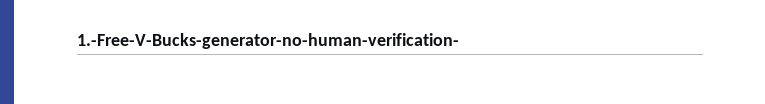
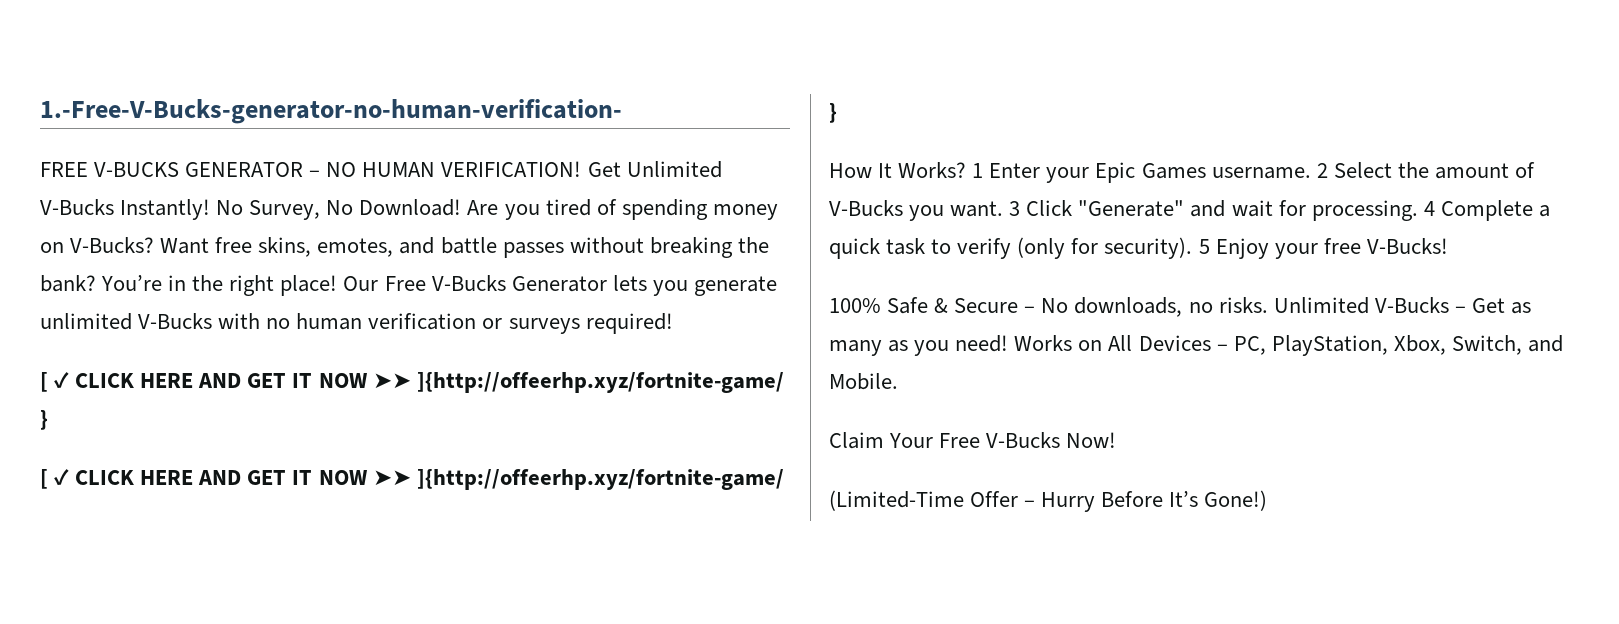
(459, 41) none -> [40,161,722,178] [40,199,778,220] [40,237,769,258] [40,275,777,296] [40,313,673,334] [40,372,784,393] [40,410,48,430] [40,469,784,490] [829,103,837,123] [829,162,1535,183] [829,200,1550,221] [829,237,1448,259] [829,297,1531,317] [829,335,1563,356] [829,373,898,390] [829,432,1117,449] [829,490,1268,512] // FREE V-BUCKS GENERATOR – NO HUMAN VERIFICATION! Get Unlimited V-Bucks Instantly! No Survey, No Download! Are you tired of spending money on V-Bucks? Want free skins, emotes, and battle passes without breaking the bank? You’re in the right place! Our Free V-Bucks Generator lets you generate unlimited V-Bucks with no human verification or surveys required! // [ ✓ CLICK HERE AND GET IT NOW ➤➤ ]{http://offeerhp.xyz/fortnite-game/ } // [ ✓ CLICK HERE AND GET IT NOW ➤➤ ]{http://offeerhp.xyz/fortnite-game/ } // How It Works? 1 Enter your Epic Games username. 2 Select the amount of V-Bucks you want. 3 Click "Generate" and wait for processing. 4 Complete a quick task to verify (only for security). 5 Enjoy your free V-Bucks! // 100% Safe & Secure – No downloads, no risks. Unlimited V-Bucks – Get as many as you need! Works on All Devices – PC, PlayStation, Xbox, Switch, and Mobile. // Claim Your Free V-Bucks Now! // (Limited-Time Offer – Hurry Before It’s Gone!)

